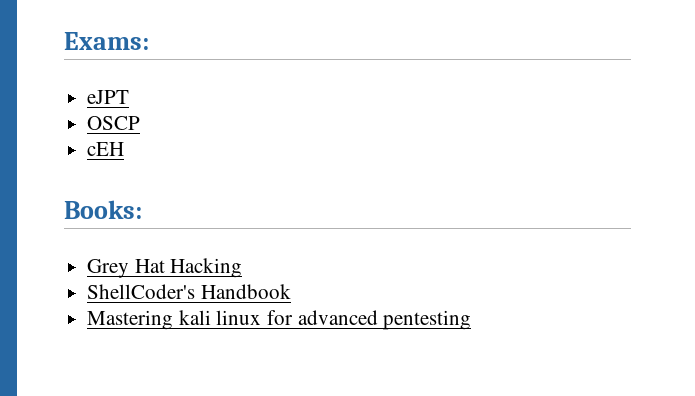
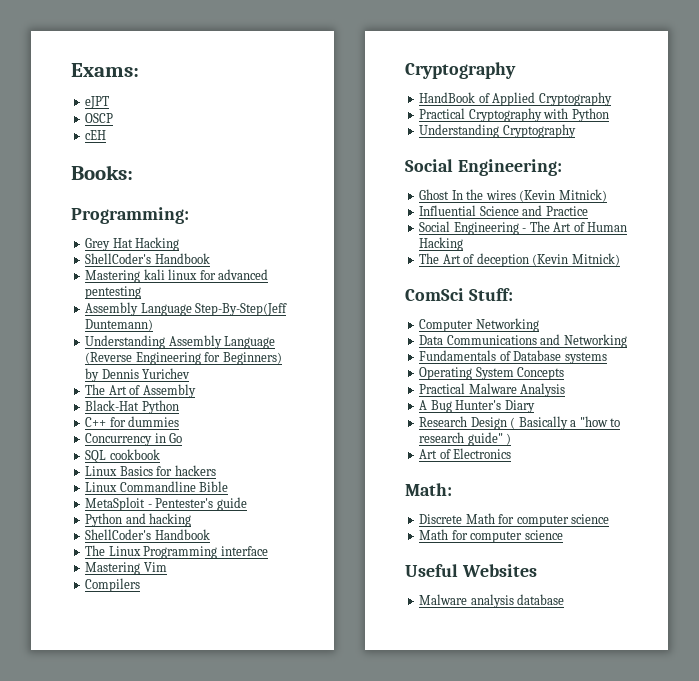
(142, 209) none -> [71,207,189,224] // Programming:
(472, 320) none -> [85,302,288,316] [85,319,154,331] [85,335,276,349] [85,352,282,365] [85,368,191,382] [85,384,196,398] [85,400,179,414] [85,416,180,427] [85,433,183,446] [85,449,160,463] [85,465,216,476] [85,481,229,492] [85,497,247,511] [85,513,192,527] [85,529,210,540] [85,545,268,559] [85,562,167,575] [85,578,141,592] [405,62,516,79] [419,92,612,106] [419,108,609,122] [419,124,576,138] [405,159,562,176] [419,189,607,202] [419,205,588,216] [419,221,628,235] [419,237,464,251] [419,253,620,267] [405,288,513,301] [419,318,539,332] [419,334,627,348] [419,350,607,364] [419,367,565,380] [419,383,566,397] [419,400,535,413] [419,416,621,430] [419,432,512,446] [419,448,512,459] [405,483,452,496] [419,513,610,527] [419,529,563,543] [405,564,537,577] [419,594,565,608] // Assembly Language Step-By-Step(Jeff Duntemann) // Understanding Assembly Language (Reverse Engineering for Beginners) by Dennis Yurichev // The Art of Assembly // Black-Hat Python // C++ for dummies // Concurrency in Go // SQL cookbook // Linux Basics for hackers // Linux Commandline Bible // MetaSploit - Pentester's guide // Python and hacking // ShellCoder's Handbook // The Linux Programming interface // Mastering Vim // Compilers // Cryptography // HandBook of Applied Cryptography // Practical Cryptography with Python // Understanding Cryptography // Social Engineering: // Ghost In the wires (Kevin Mitnick) // Influential Science and Practice // Social Engineering - The Art of Human Hacking // The Art of deception (Kevin Mitnick) // ComSci Stuff: // Computer Networking // Data Communications and Networking // Fundamentals of Database systems // Operating System Concepts // Practical Malware Analysis // A Bug Hunter's Diary // Research Design ( Basically a "how to research guide" ) // Art of Electronics // Math: // Discrete Math for computer science // Math for computer science // Useful Websites // Malware analysis database

